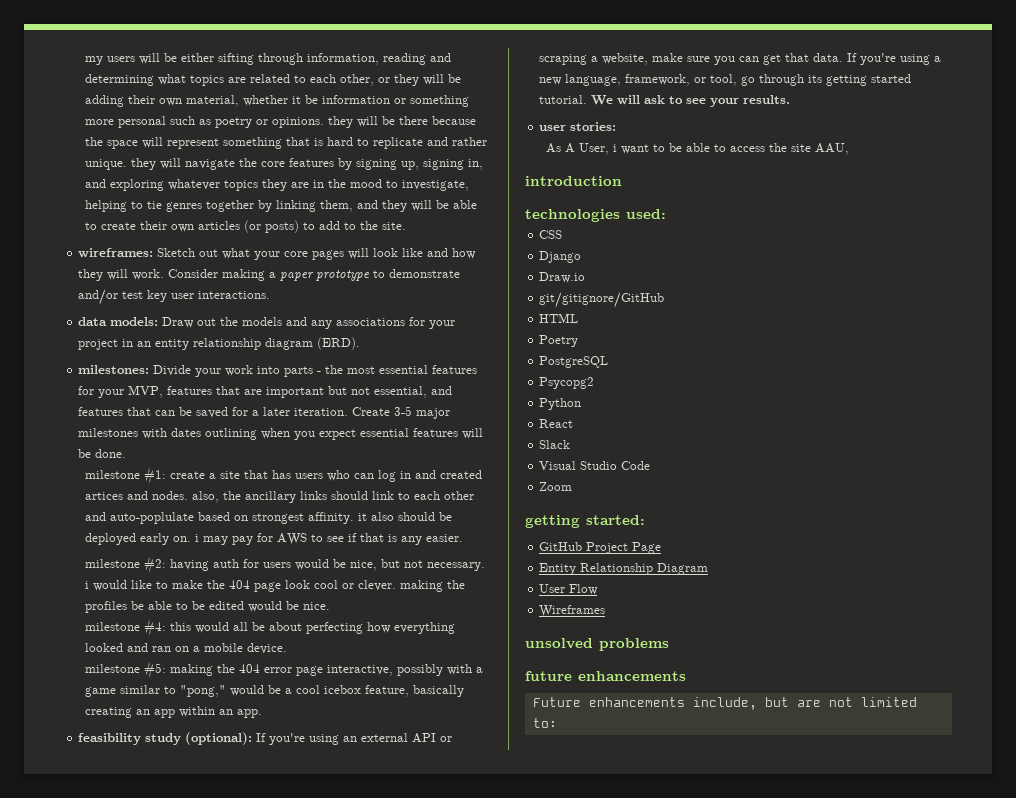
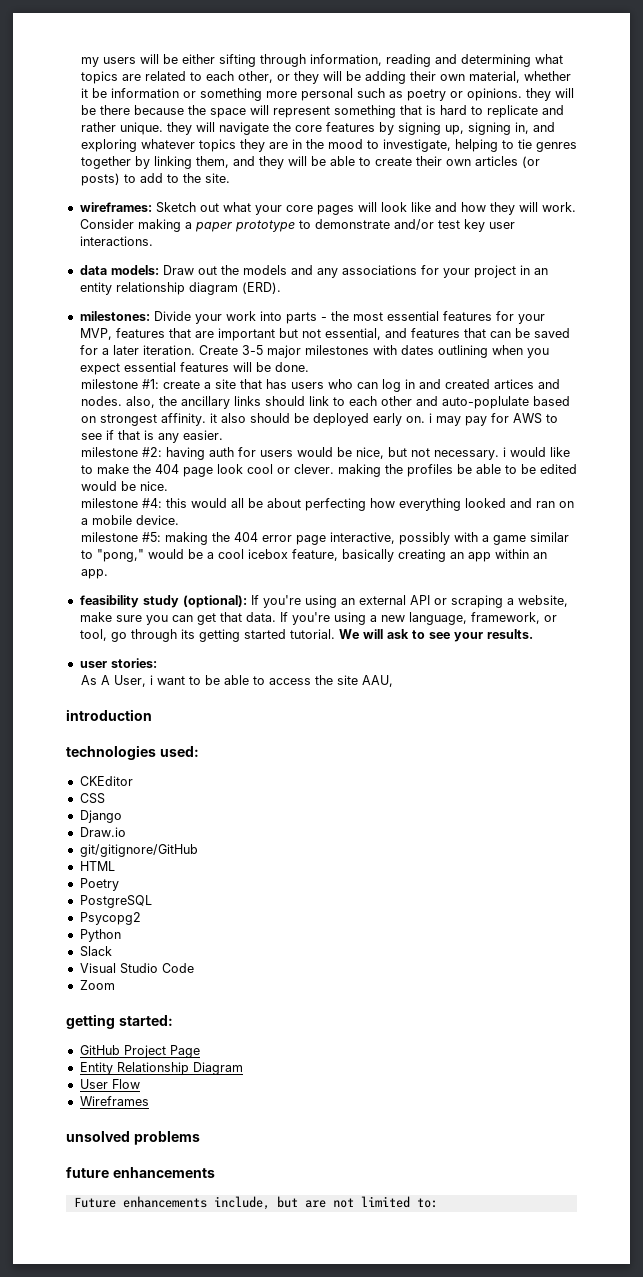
(666, 214) none -> [79,776,133,786] // CKEditor
[539,419,574,428] // React -> (121, 935) none

